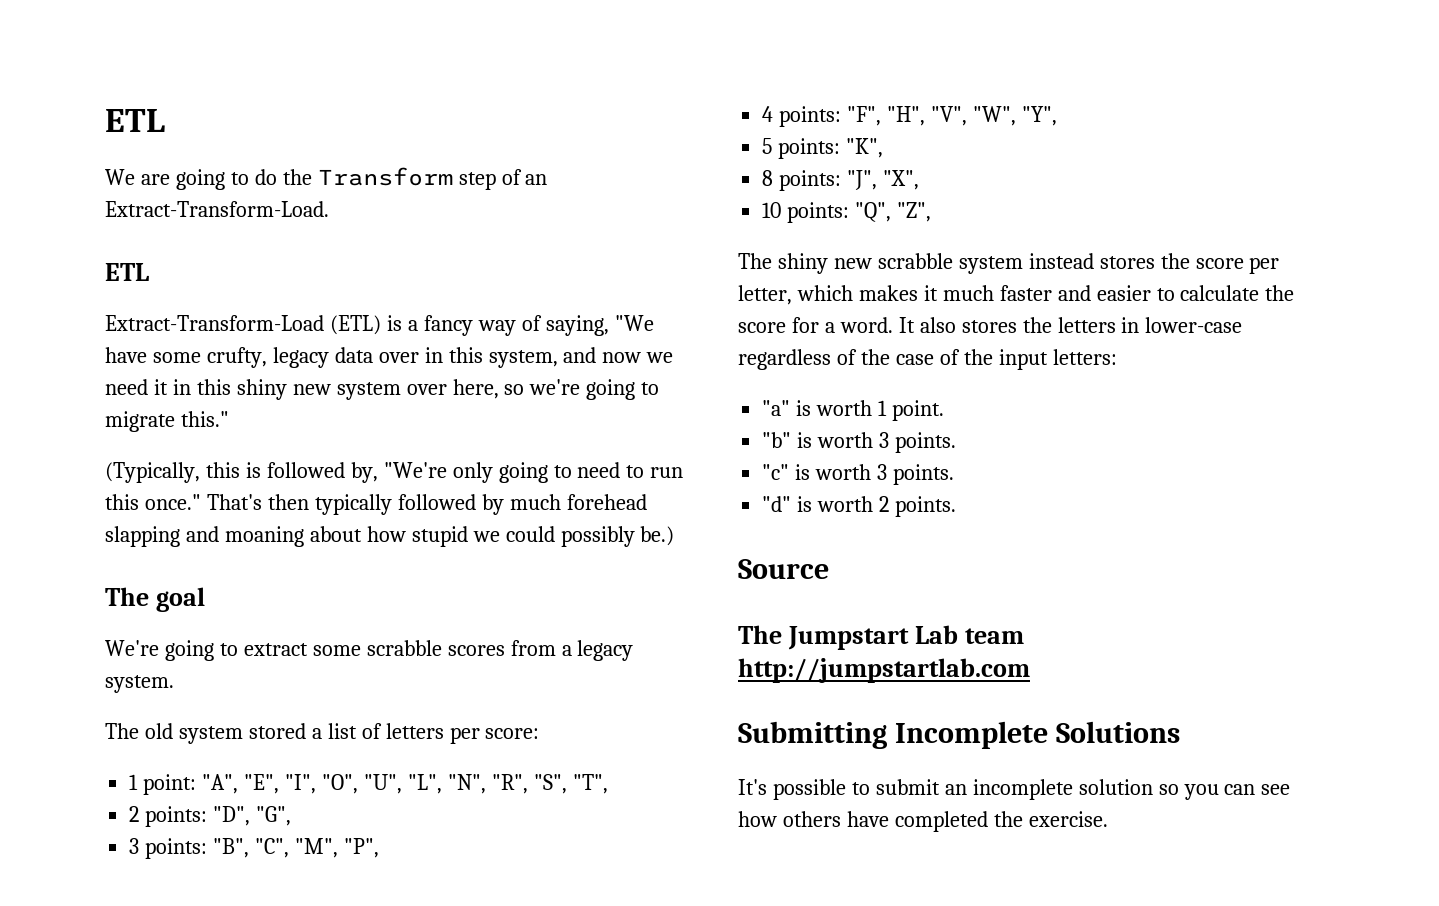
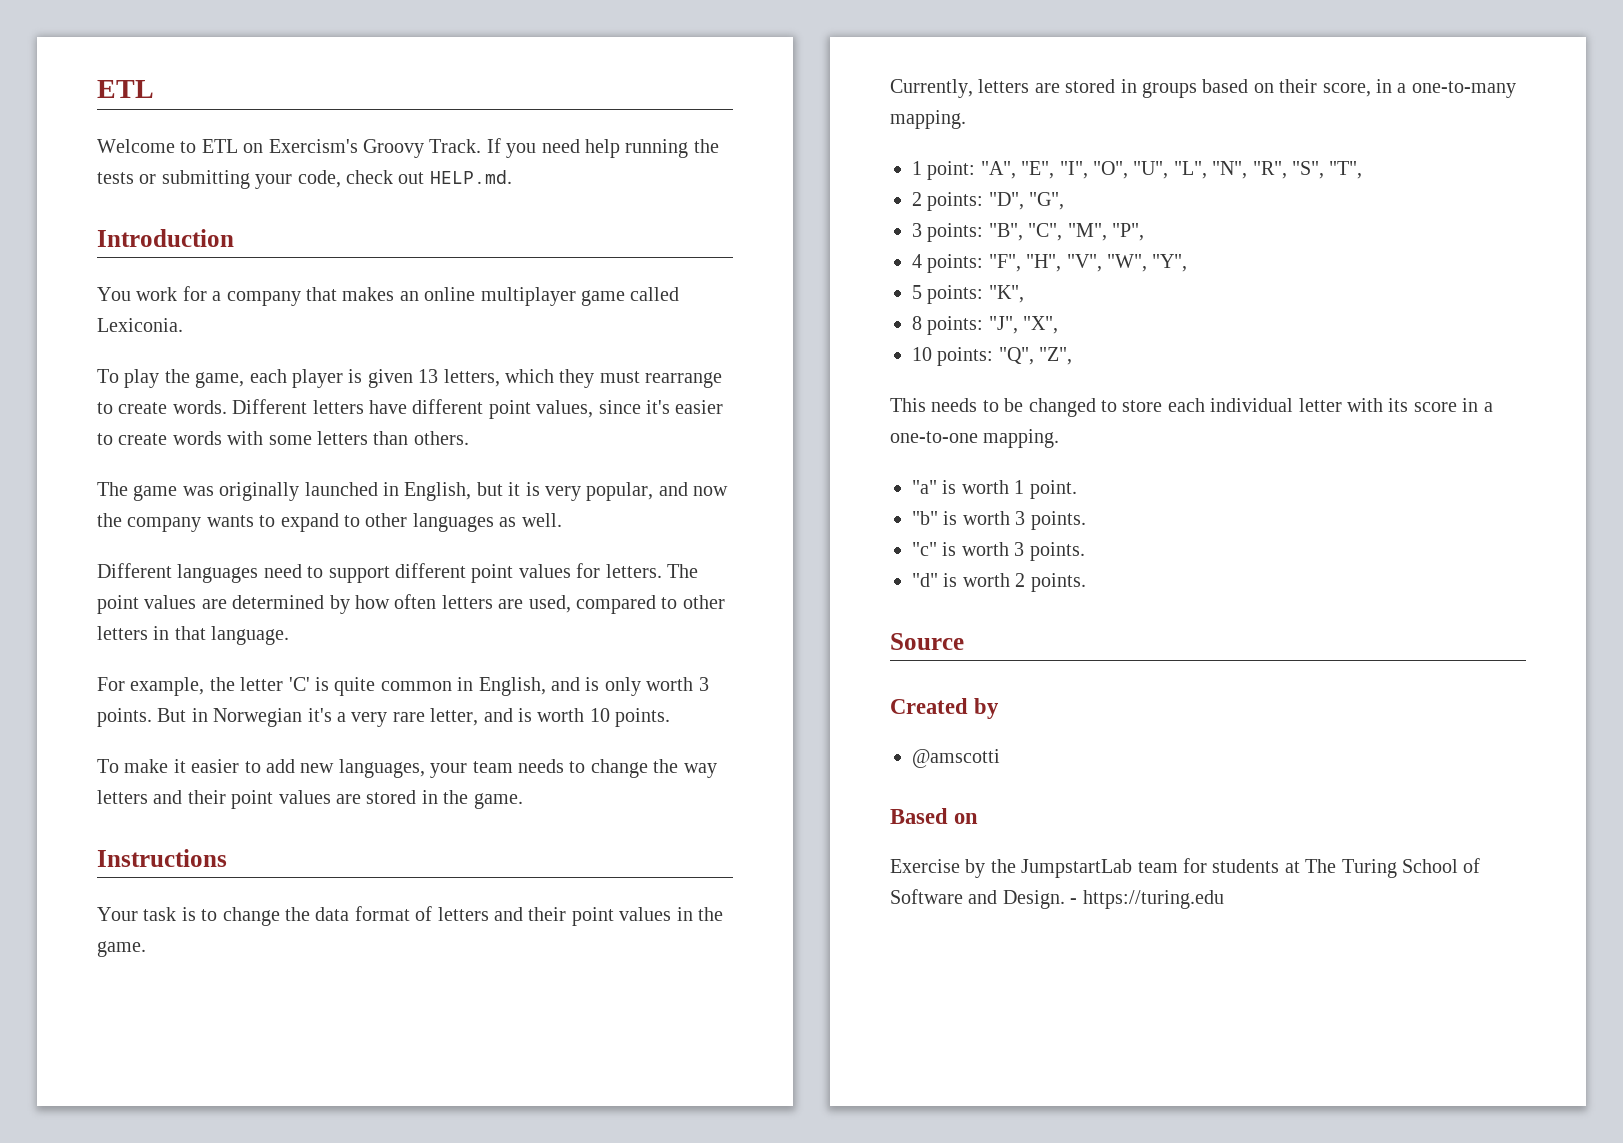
[105,109,165,132] [105,167,548,190] [105,201,329,217] [105,263,149,281] [105,315,654,336] [105,347,674,368] [105,379,660,400] [105,411,229,432] [105,462,684,483] [105,494,647,515] [105,526,675,547] [105,587,205,612] [105,640,634,661] [105,675,174,693] [105,723,540,744] ETL // We are going to do the Transform step of an Extract-Transform-Load. // ETL // Extract-Transform-Load (ETL) is a fancy way of saying, "We have some crufty, legacy data over in this system, and now we need it in this shiny new system over here, so we're going to migrate this." // (Typically, this is followed by, "We're only going to need to run this once." That's then typically followed by much forehead slapping and moaning about how stupid we could possibly be.) // The goal // We're going to extract some scrabble scores from a legacy system. // The old system stored a list of letters per score: -> [97,80,154,98] [97,138,719,158] [97,170,512,189] [97,229,234,247] [97,286,680,306] [97,318,183,332] [97,369,723,388] [97,399,724,419] [97,431,469,445] [97,482,729,501] [97,513,562,532] [97,563,698,583] [97,594,725,614] [97,626,290,645] [97,677,709,696] [97,708,671,727] [97,759,717,778] [97,790,523,809] [97,849,227,867] [97,906,723,926] [97,941,146,957] [890,79,1516,98] [890,110,966,129] ETL // Welcome to ETL on Exercism's Groovy Track. If you need help running the tests or submitting your code, check out HELP.md. // Introduction // You work for a company that makes an online multiplayer game called Lexiconia. // To play the game, each player is given 13 letters, which they must rearrange to create words. Different letters have different point values, since it's easier to create words with some letters than others. // The game was originally launched in English, but it is very popular, and now the company wants to expand to other languages as well. // Different languages need to support different point values for letters. The point values are determined by how often letters are used, compared to other letters in that language. // For example, the letter 'C' is quite common in English, and is only worth 3 points. But in Norwegian it's a very rare letter, and is worth 10 points. // To make it easier to add new languages, your team needs to change the way letters and their point values are stored in the game. // Instructions // Your task is to change the data format of letters and their point values in the game. // Currently, letters are stored in groups based on their score, in a one-to-many mapping.
[738,253,1280,274] [738,285,1295,305] [738,317,1243,333] [738,349,1117,370] The shiny new scrabble system instead stores the score per letter, which makes it much faster and easier to calculate the score for a word. It also stores the letters in lower-case regardless of the case of the input letters: -> [890,398,1493,417] [890,429,1060,448] This needs to be changed to store each individual letter with its score in a one-to-one mapping.
[738,625,1024,650] [738,658,1030,683] [738,721,1180,749] [738,779,1291,800] [738,811,1108,832] The Jumpstart Lab team http://jumpstartlab.com // Submitting Incomplete Solutions // It's possible to submit an incomplete solution so you can see how others have completed the exercise. -> [890,698,1000,719] [912,749,1000,768] [890,808,979,824] [890,858,1481,878] [890,889,1224,909] Created by // @amscotti // Based on // Exercise by the JumpstartLab team for students at The Turing School of Software and Design. - https://turing.edu

